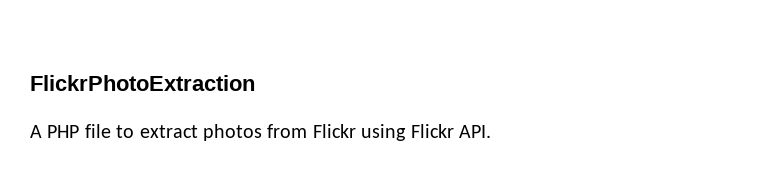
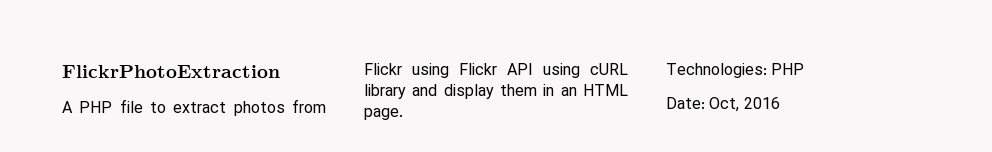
[458,125,491,138] API. -> [507,63,628,78] [364,84,628,99] [364,108,403,120] [666,63,805,78] [666,97,780,112] API using cURL library and display them in an HTML page. // Technologies: PHP // Date: Oct, 2016

